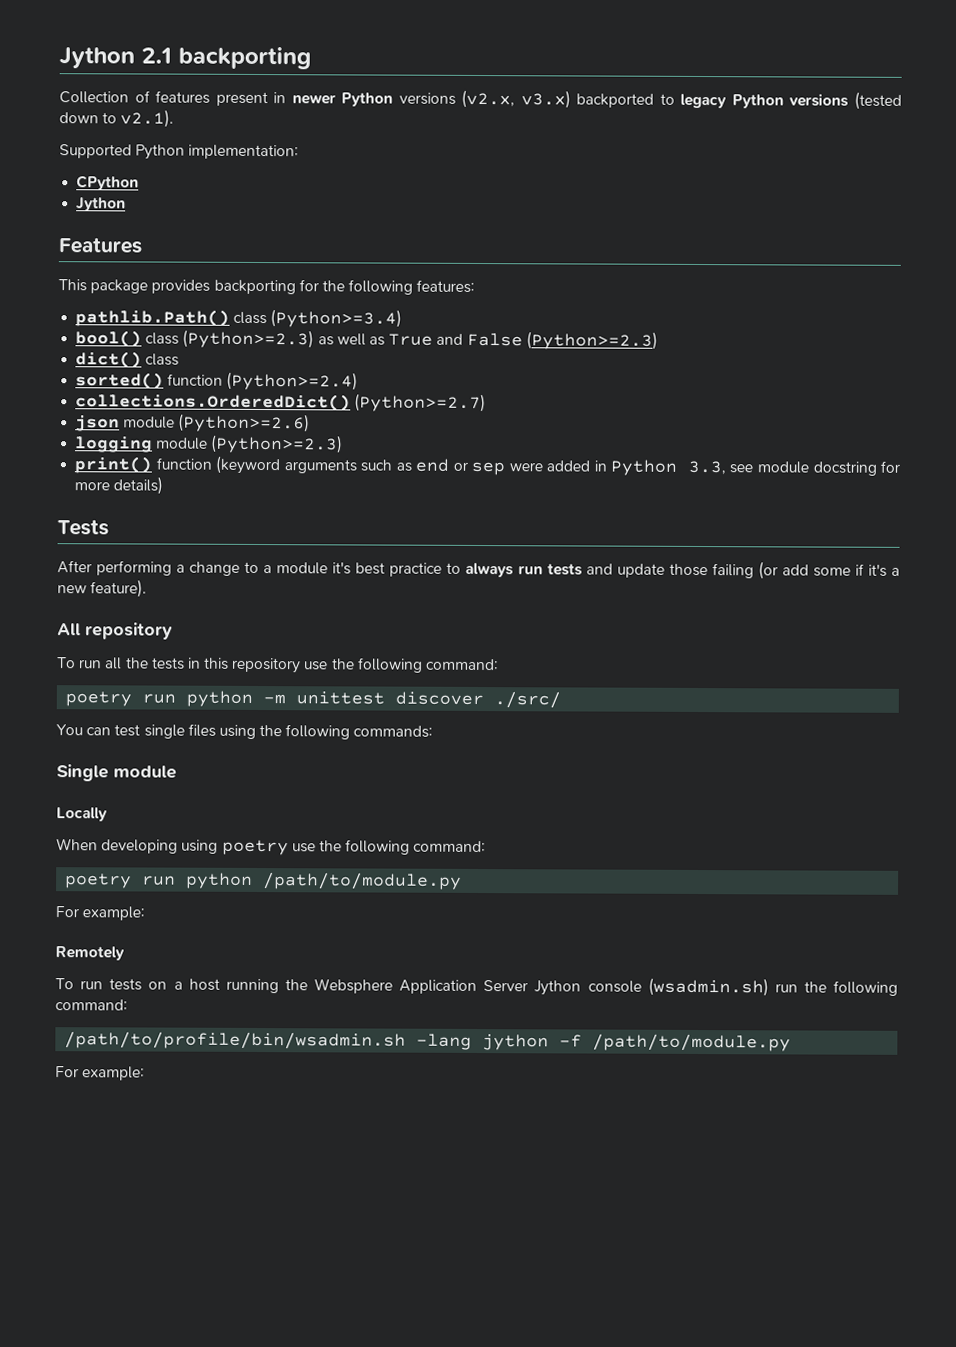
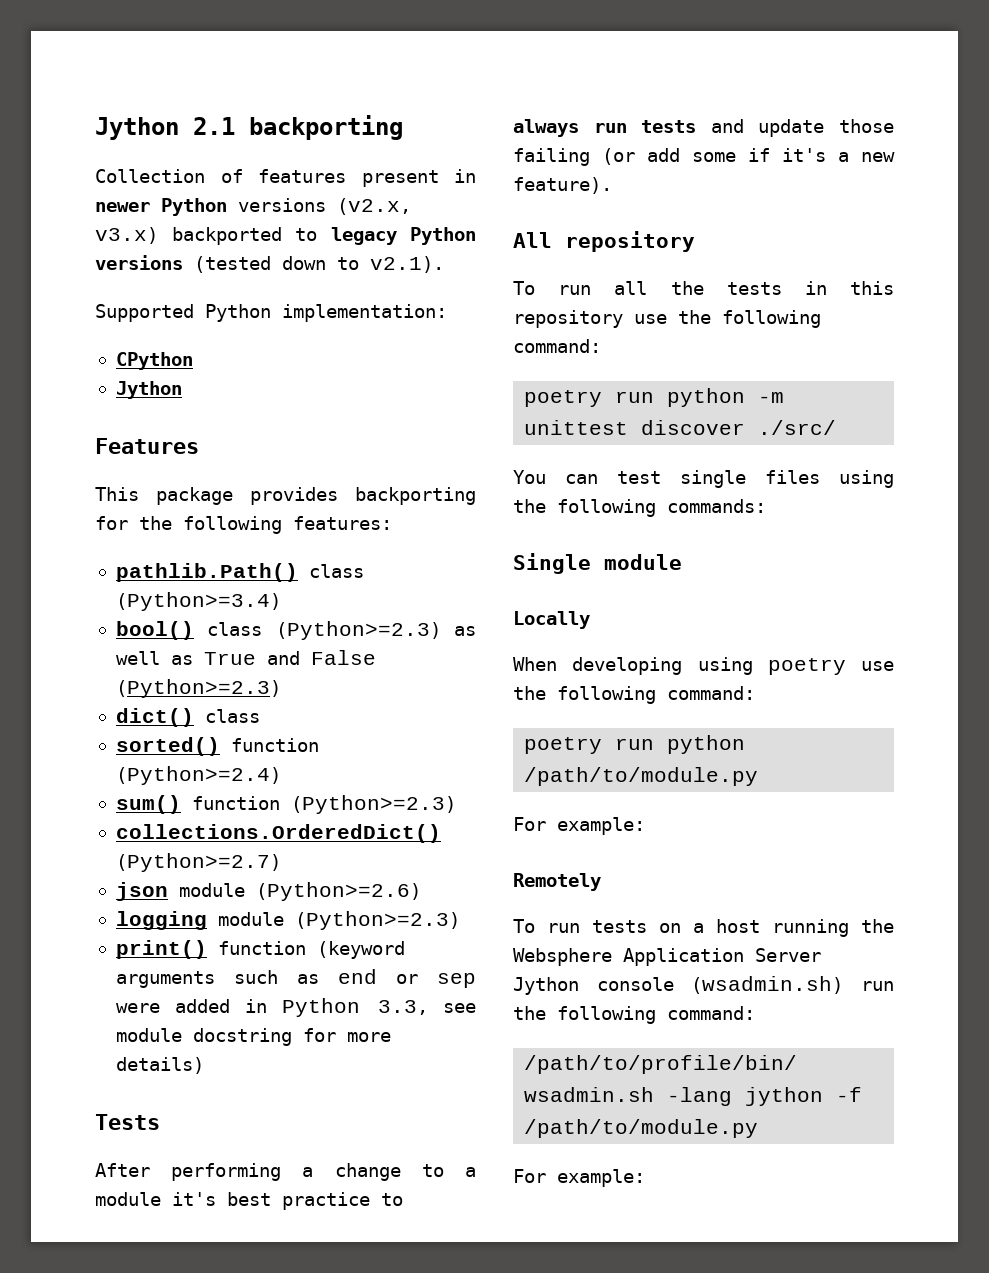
(359, 381) none -> [115,795,456,814] // sum() function (Python>=2.3)

